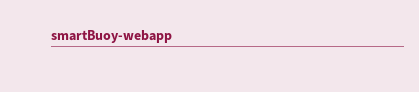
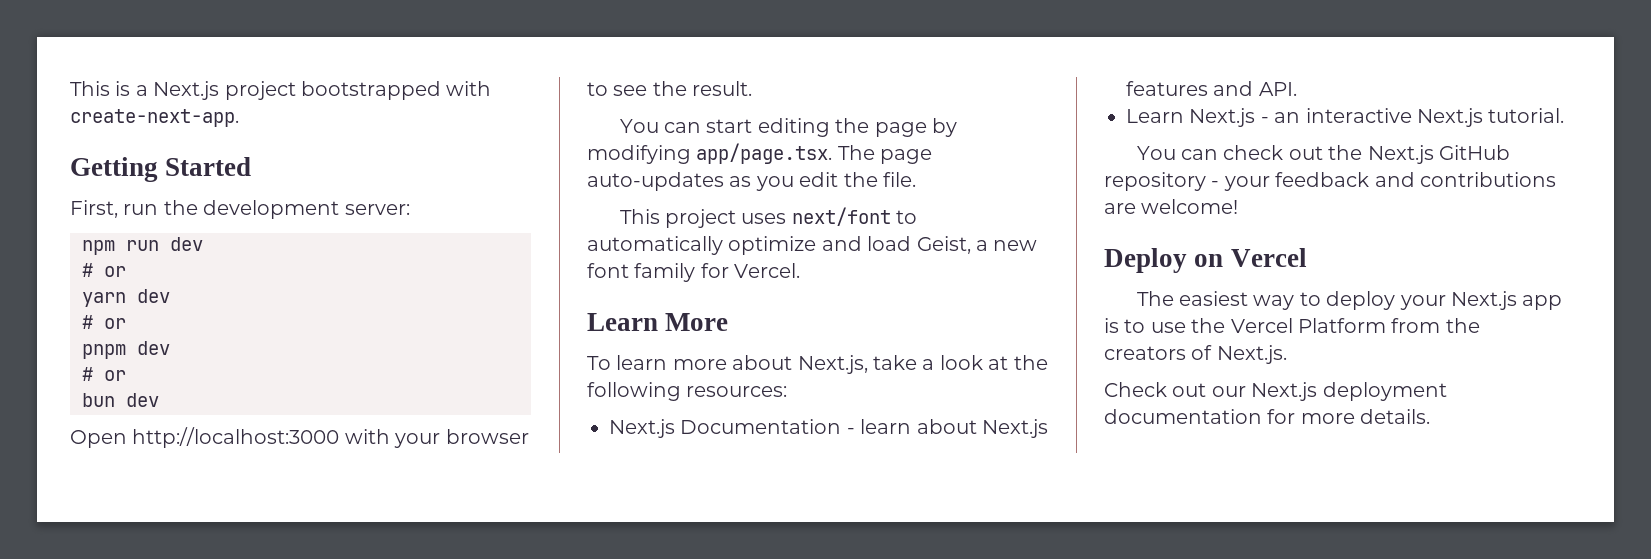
[51,30,172,43] smartBuoy-webapp -> [70,81,492,100] [70,109,239,127] [70,157,252,182] [70,200,410,219] [82,237,203,255] [82,263,126,277] [82,289,170,307] [82,315,126,329] [82,341,170,359] [82,367,126,381] [82,393,159,407] [70,427,529,448] [587,81,753,96] [619,118,957,137] [587,143,933,164] [587,172,916,191] [619,207,918,228] [587,236,1038,255] [587,263,801,282] [587,313,729,331] [587,355,1048,374] [587,382,788,401] [609,419,1048,438] [1126,81,1297,96] [1126,108,1565,127] [1136,145,1510,164] [1104,172,1556,191] [1104,199,1239,214] [1104,248,1307,273] [1136,291,1563,310] [1104,318,1480,333] [1104,345,1287,364] [1104,382,1447,401] [1104,409,1431,424] This is a Next.js project bootstrapped with create-next-app. // Getting Started // First, run the development server: // npm run dev // # or // yarn dev // # or // pnpm dev // # or // bun dev // Open http://localhost:3000 with your browser to see the result. // You can start editing the page by modifying app/page.tsx. The page auto-updates as you edit the file. // This project uses next/font to automatically optimize and load Geist, a new font family for Vercel. // Learn More // To learn more about Next.js, take a look at the following resources: // Next.js Documentation - learn about Next.js features and API. // Learn Next.js - an interactive Next.js tutorial. // You can check out the Next.js GitHub repository - your feedback and contributions are welcome! // Deploy on Vercel // The easiest way to deploy your Next.js app is to use the Vercel Platform from the creators of Next.js. // Check out our Next.js deployment documentation for more details.

